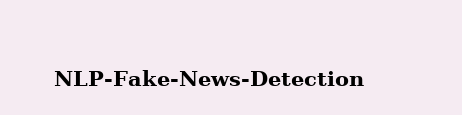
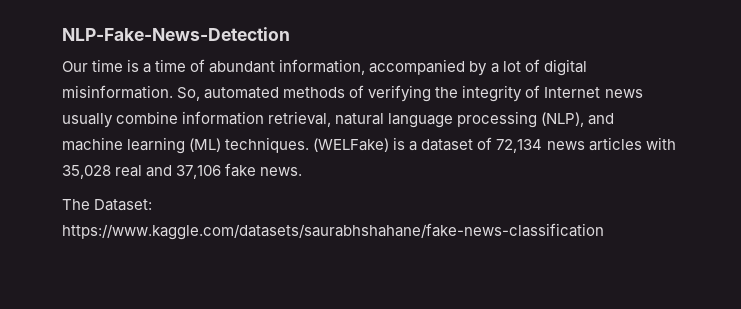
(364, 78) none -> [62,59,587,76] [62,85,643,102] [62,111,615,128] [62,137,676,154] [62,163,303,179] [62,199,153,211] [62,223,604,240] // Our time is a time of abundant information, accompanied by a lot of digital misinformation. So, automated methods of verifying the integrity of Internet news usually combine information retrieval, natural language processing (NLP), and machine learning (ML) techniques. (WELFake) is a dataset of 72,134 news articles with 35,028 real and 37,106 fake news. // The Dataset: https://www.kaggle.com/datasets/saurabhshahane/fake-news-classification

